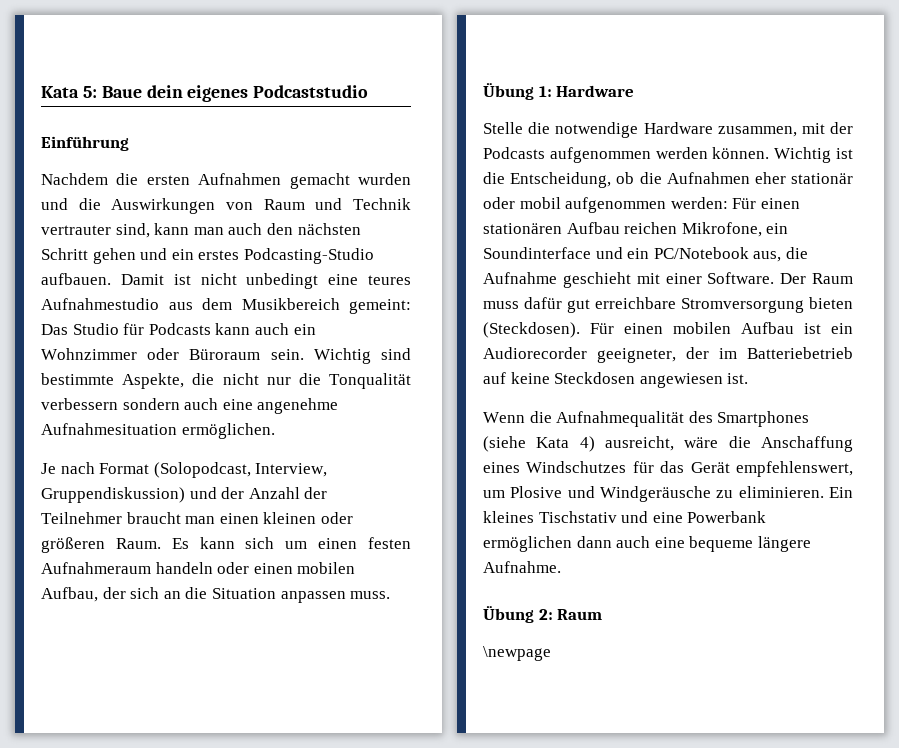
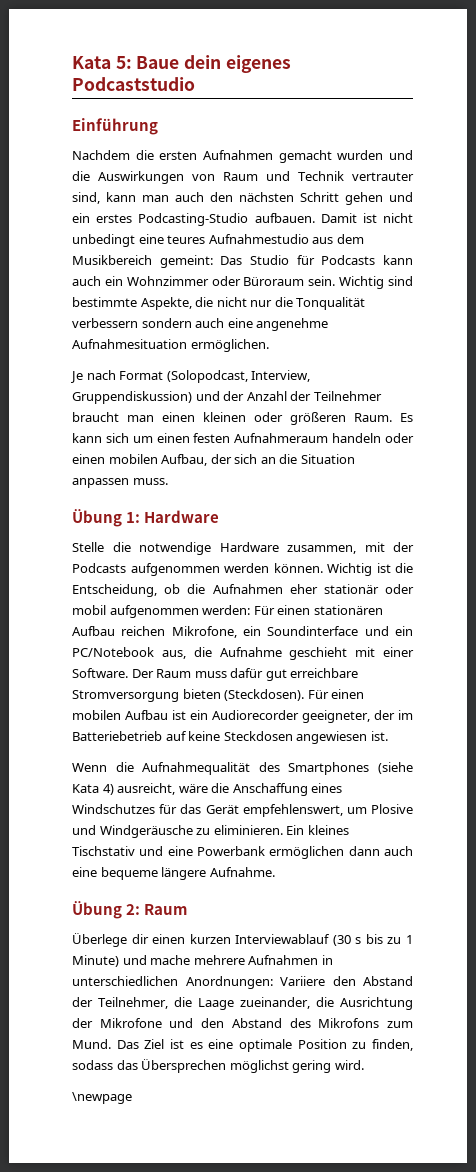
(603, 614) none -> [72,933,413,947] [72,955,333,967] [72,976,413,989] [72,997,413,1010] [72,1018,414,1028] [72,1039,413,1052] [72,1059,364,1073] // Überlege dir einen kurzen Interviewablauf (30 s bis zu 1 Minute) und mache mehrere Aufnahmen in unterschiedlichen Anordnungen: Variiere den Abstand der Teilnehmer, die Laage zueinander, die Ausrichtung der Mikrofone und den Abstand des Mikrofons zum Mund. Das Ziel ist es eine optimale Position zu finden, sodass das Übersprechen möglichst gering wird.

